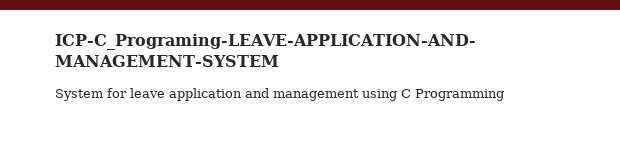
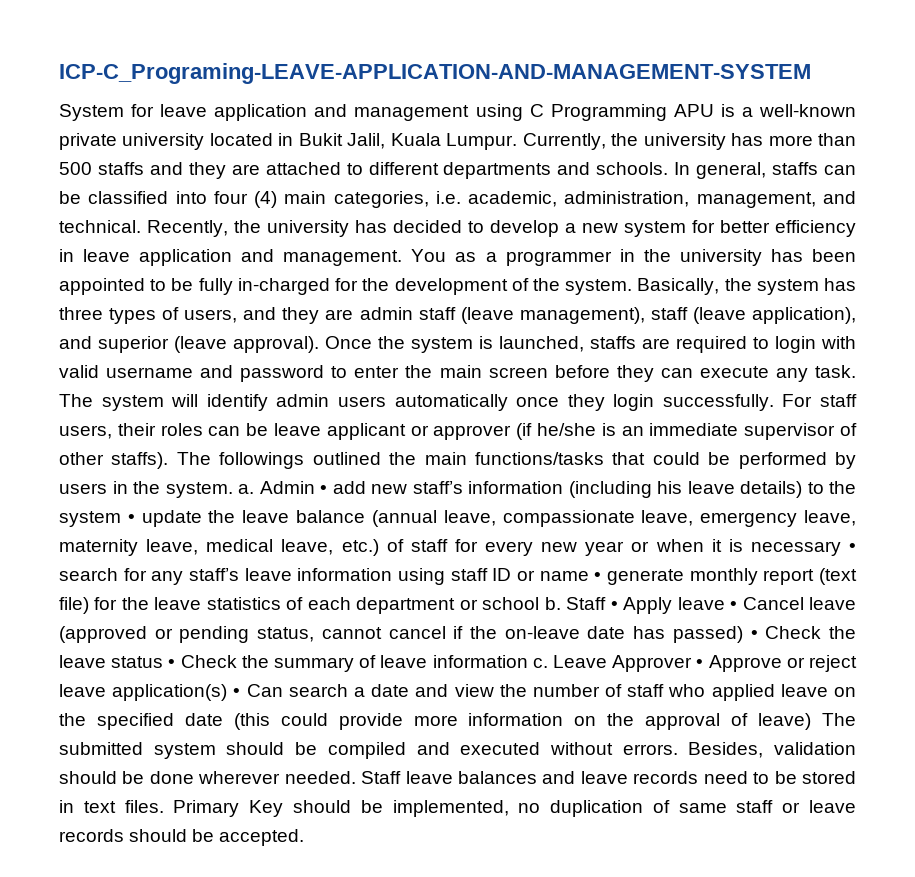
(504, 95) none -> [673,104,857,117] [59,133,856,150] [59,162,857,179] [59,191,856,208] [59,220,856,237] [59,249,857,266] [59,278,856,295] [59,307,857,324] [59,336,856,353] [59,365,856,382] [59,394,858,411] [59,423,857,440] [59,452,856,469] [59,481,856,498] [59,510,857,527] [59,539,856,556] [59,568,857,585] [59,597,857,614] [59,626,856,643] [59,655,858,672] [59,684,856,701] [59,713,856,730] [59,742,857,759] [59,771,857,784] [59,800,857,817] [59,829,305,846] APU is a well-known private university located in Bukit Jalil, Kuala Lumpur. Currently, the university has more than 500 staffs and they are attached to different departments and schools. In general, staffs can be classified into four (4) main categories, i.e. academic, administration, management, and technical. Recently, the university has decided to develop a new system for better efficiency in leave application and management. You as a programmer in the university has been appointed to be fully in-charged for the development of the system. Basically, the system has three types of users, and they are admin staff (leave management), staff (leave application), and superior (leave approval). Once the system is launched, staffs are required to login with valid username and password to enter the main screen before they can execute any task. The system will identify admin users automatically once they login successfully. For staff users, their roles can be leave applicant or approver (if he/she is an immediate supervisor of other staffs). The followings outlined the main functions/tasks that could be performed by users in the system. a. Admin • add new staff’s information (including his leave details) to the system • update the leave balance (annual leave, compassionate leave, emergency leave, maternity leave, medical leave, etc.) of staff for every new year or when it is necessary • search for any staff’s leave information using staff ID or name • generate monthly report (text file) for the leave statistics of each department or school b. Staff • Apply leave • Cancel leave (approved or pending status, cannot cancel if the on-leave date has passed) • Check the leave status • Check the summary of leave information c. Leave Approver • Approve or reject leave application(s) • Can search a date and view the number of staff who applied leave on the specified date (this could provide more information on the approval of leave) The submitted system should be compiled and executed without errors. Besides, validation should be done wherever needed. Staff leave balances and leave records need to be stored in text files. Primary Key should be implemented, no duplication of same staff or leave records should be accepted.

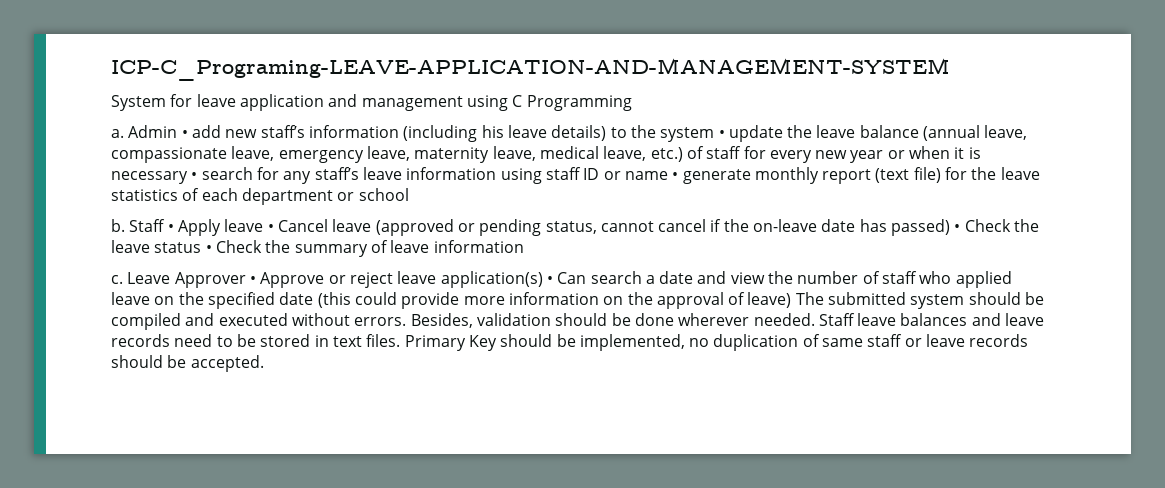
[673,104,857,117] [59,133,856,150] [59,162,857,179] [59,191,856,208] [59,220,856,237] [59,249,857,266] [59,278,856,295] [59,307,857,324] [59,336,856,353] [59,365,856,382] [59,394,858,411] [59,423,857,440] [59,452,856,469] [59,481,233,498] APU is a well-known private university located in Bukit Jalil, Kuala Lumpur. Currently, the university has more than 500 staffs and they are attached to different departments and schools. In general, staffs can be classified into four (4) main categories, i.e. academic, administration, management, and technical. Recently, the university has decided to develop a new system for better efficiency in leave application and management. You as a programmer in the university has been appointed to be fully in-charged for the development of the system. Basically, the system has three types of users, and they are admin staff (leave management), staff (leave application), and superior (leave approval). Once the system is launched, staffs are required to login with valid username and password to enter the main screen before they can execute any task. The system will identify admin users automatically once they login successfully. For staff users, their roles can be leave applicant or approver (if he/she is an immediate supervisor of other staffs). The followings outlined the main functions/tasks that could be performed by users in the system. -> (632, 103) //
(540, 603) none -> (409, 194) //
(528, 661) none -> (524, 246) //

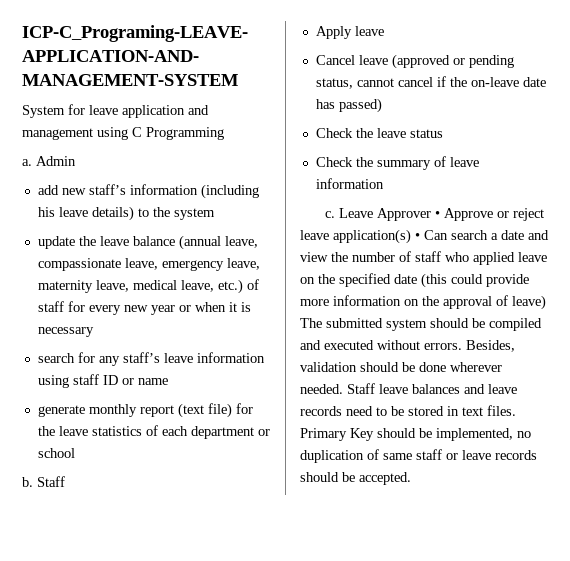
[181,130,188,138] • -> (76, 161) //
[718,130,725,138] • -> (215, 214) //
[191,172,198,180] • -> (94, 332) //
[672,172,679,180] • -> (168, 381) //
[167,224,174,232] • -> (65, 481) //
[267,224,274,232] • -> (384, 31) //
[954,224,961,232] • -> (382, 105) //
[205,245,212,253] • -> (443, 133) //

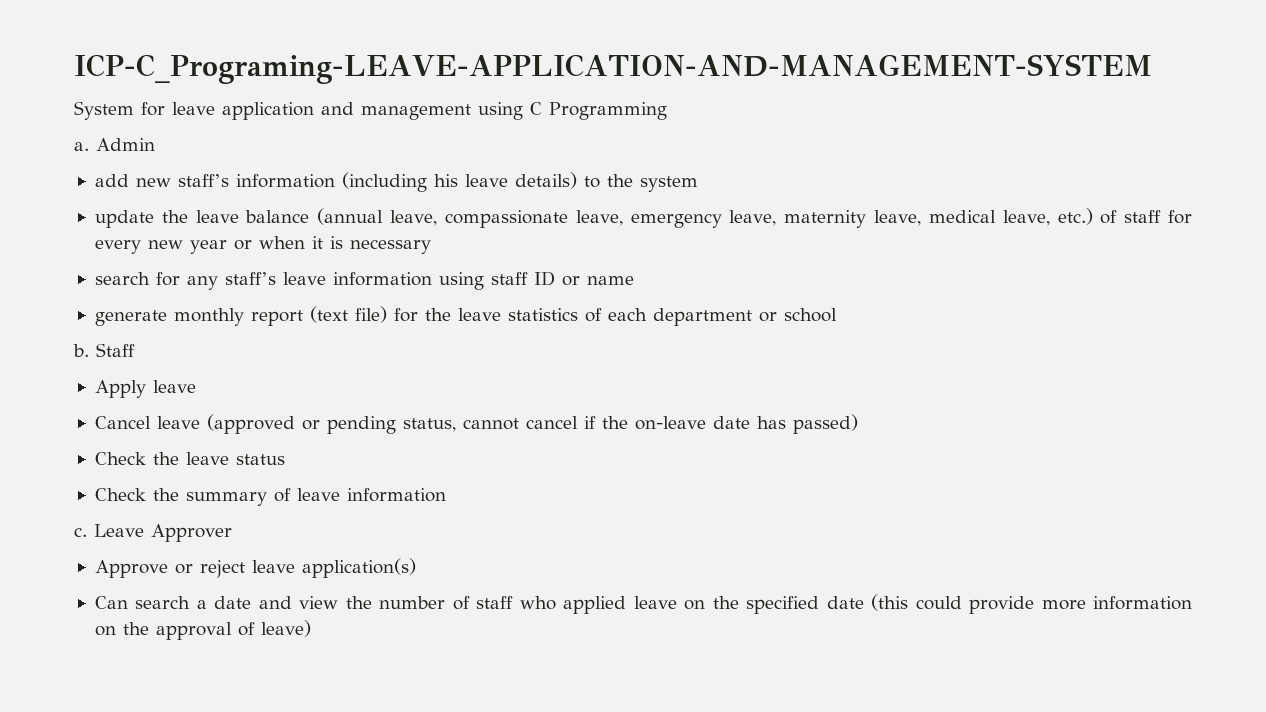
[435,211,441,218] • -> (232, 533) //
[415,233,420,240] • -> (416, 568) //
[300,318,542,331] [300,340,515,352] [300,362,502,372] [300,383,517,394] [300,405,516,416] [300,428,531,441] [300,449,537,463] [300,472,411,485] The submitted system should be compiled and executed without errors. Besides, validation should be done wherever needed. Staff leave balances and leave records need to be stored in text files. Primary Key should be implemented, no duplication of same staff or leave records should be accepted. -> (311, 628) none

